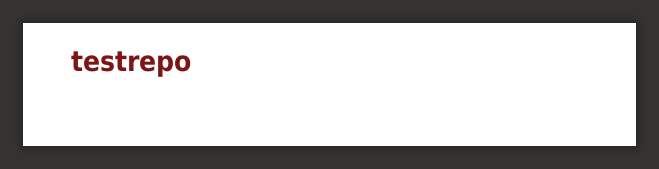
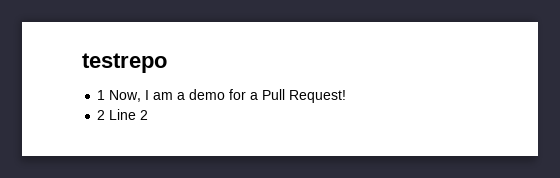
(191, 64) none -> [97,89,347,103] [97,109,149,120] // 1 Now, I am a demo for a Pull Request! // 2 Line 2

